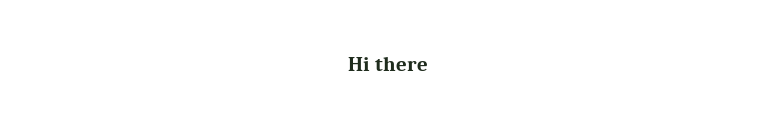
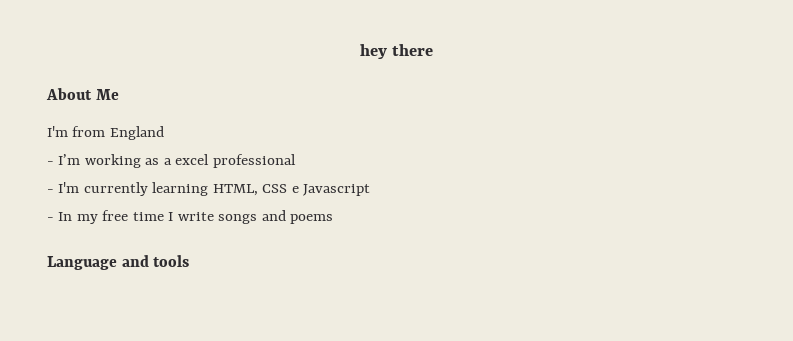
[348,57,371,71] Hi -> [359,44,387,59] hey
(428, 63) none -> [46,88,119,100] [47,126,164,140] [47,154,296,168] [47,182,371,196] [47,210,334,224] [47,255,190,270] // About Me // I'm from England // - I’m working as a excel professional // - I'm currently learning HTML, CSS e Javascript // - In my free time I write songs and poems // Language and tools

